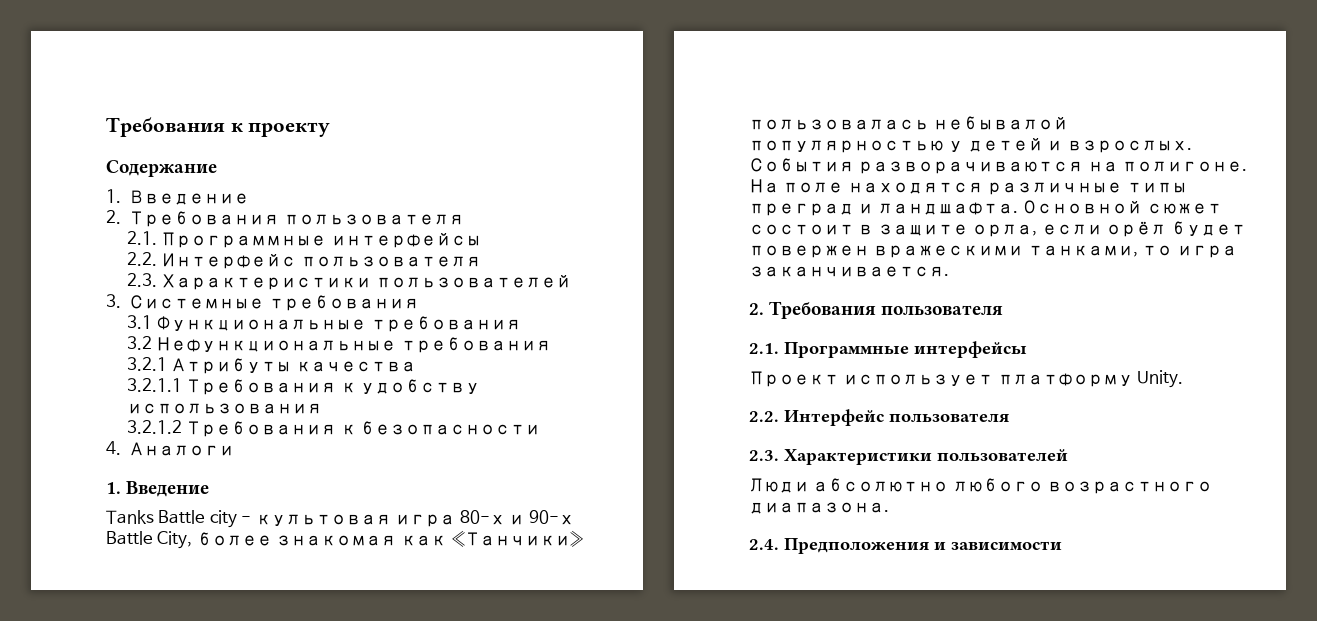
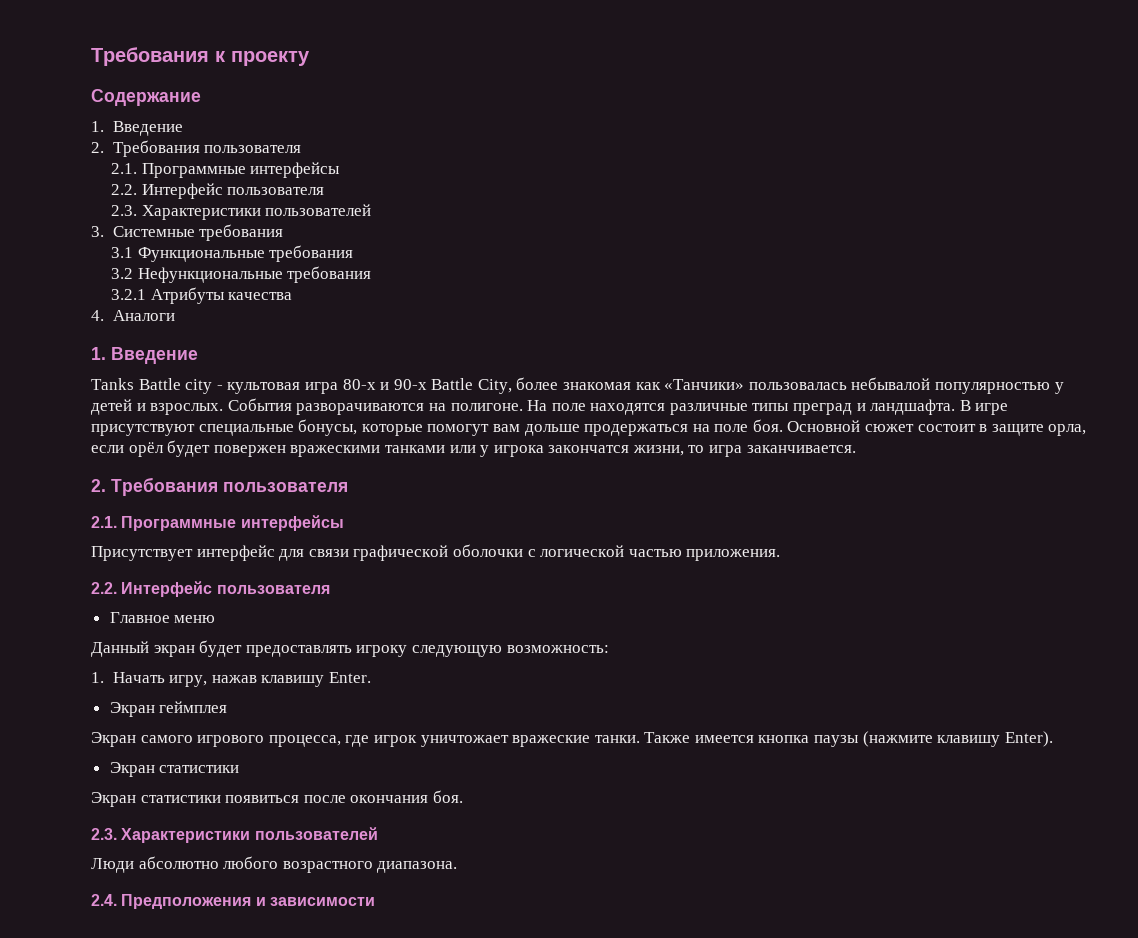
[126,378,481,395] [126,403,322,414] [126,420,541,437] // 3.2.1.1 Требования к удобству использования // 3.2.1.2 Требования к безопасности -> (293, 296) none
(1018, 208) none -> [959,400,1009,415] [91,419,783,436] В игре присутствуют специальные бонусы, которые помогут вам дольше продержаться на поле боя.
[1027,245,1138,257] танками, -> [384,445,684,457] танками или у игрока закончатся жизни,
[749,370,1184,388] [749,409,1010,426] Проект использует платформу Unity. // 2.2. Интерфейс пользователя -> [91,544,781,561] [91,581,330,597] [109,612,216,623] [91,640,609,657] [91,672,371,687] [109,701,228,717] [91,731,1053,747] [109,762,240,777] [91,790,463,807] Присутствует интерфейс для связи графической оболочки с логической частью приложения. // 2.2. Интерфейс пользователя // Главное меню // Данный экран будет предоставлять игроку следующую возможность: // 1. Начать игру, нажав клавишу Enter. // Экран геймплея // Экран самого игрового процесса, где игрок уничтожает вражеские танки. Также имеется кнопка паузы (нажмите клавишу Enter). // Экран cтатистики // Экран статистики появиться после окончания боя.

